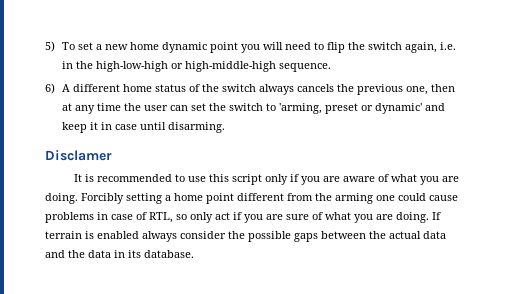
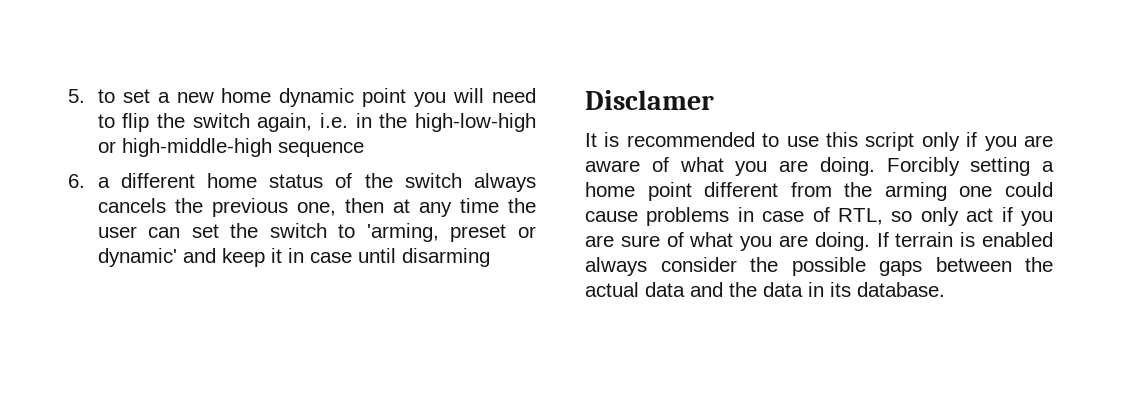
[45,41,76,52] 5) To -> [68,89,115,103] 5. to
[279,63,332,72] [45,83,71,94] sequence. // 6) A -> [277,142,364,157] [68,174,110,188] sequence // 6. a
[168,122,226,133] disarming. -> [401,248,490,267] disarming

